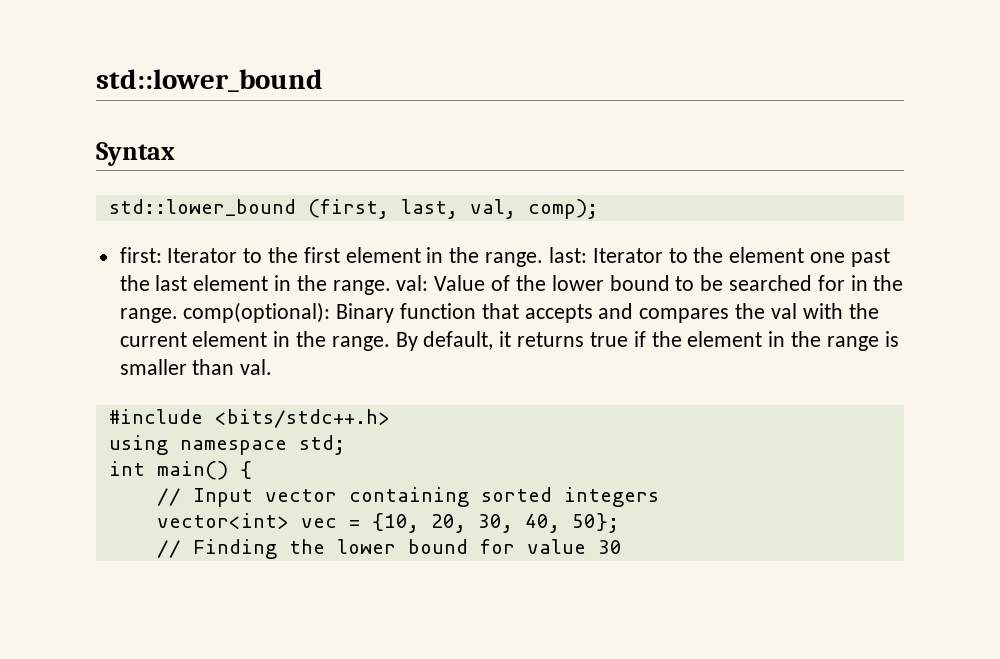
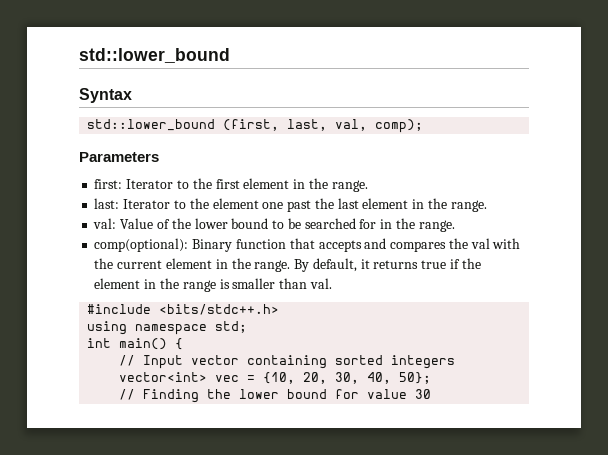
(598, 209) none -> [79,152,159,162] // Parameters
(544, 259) none -> (368, 186) //
(391, 287) none -> (487, 206) //
(178, 315) none -> (455, 226) //

